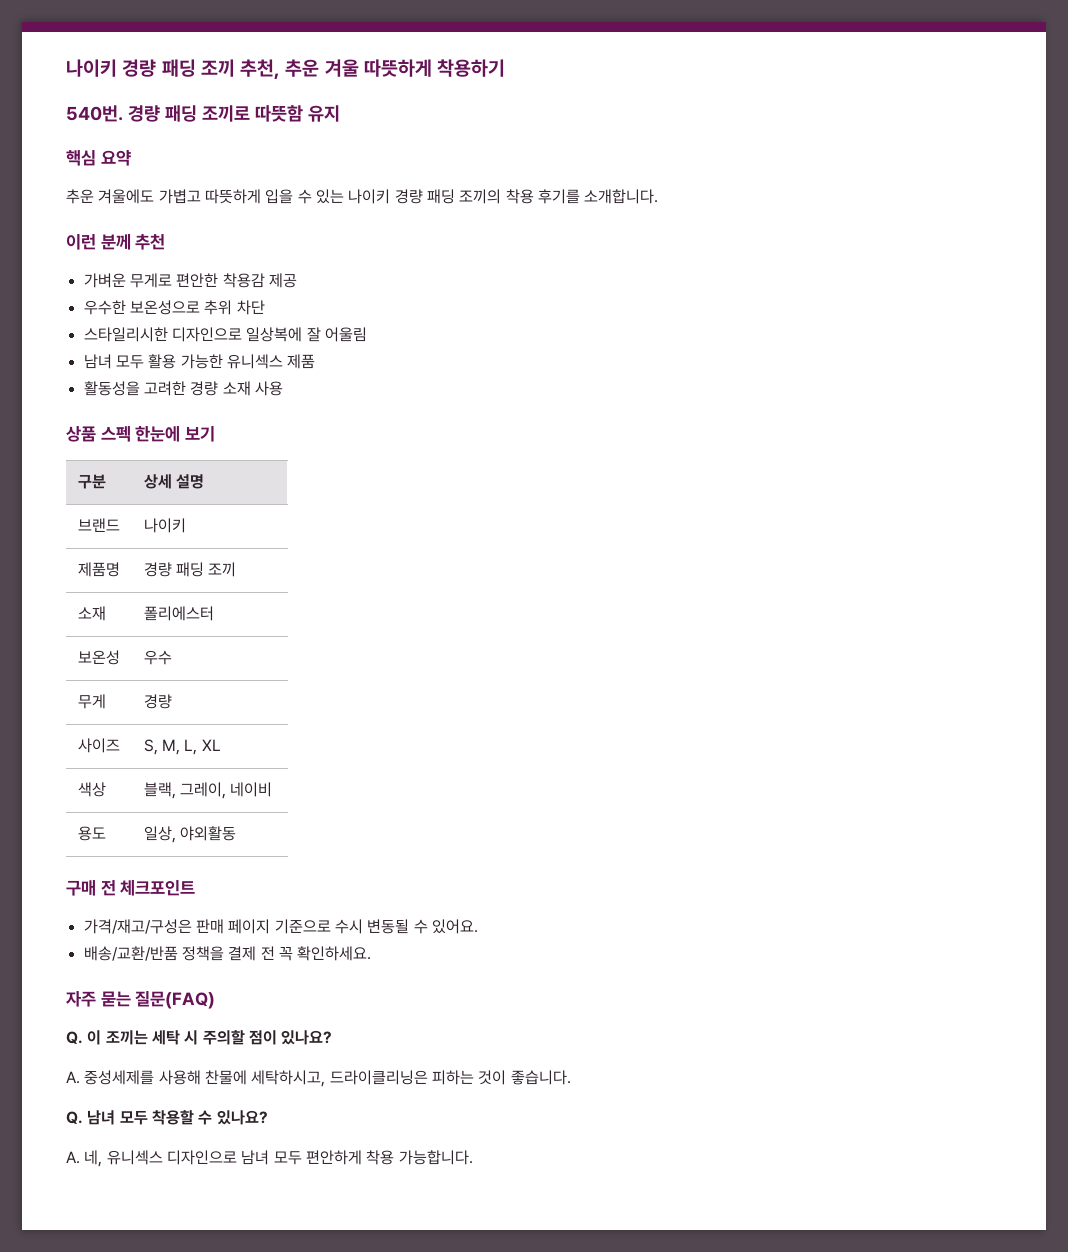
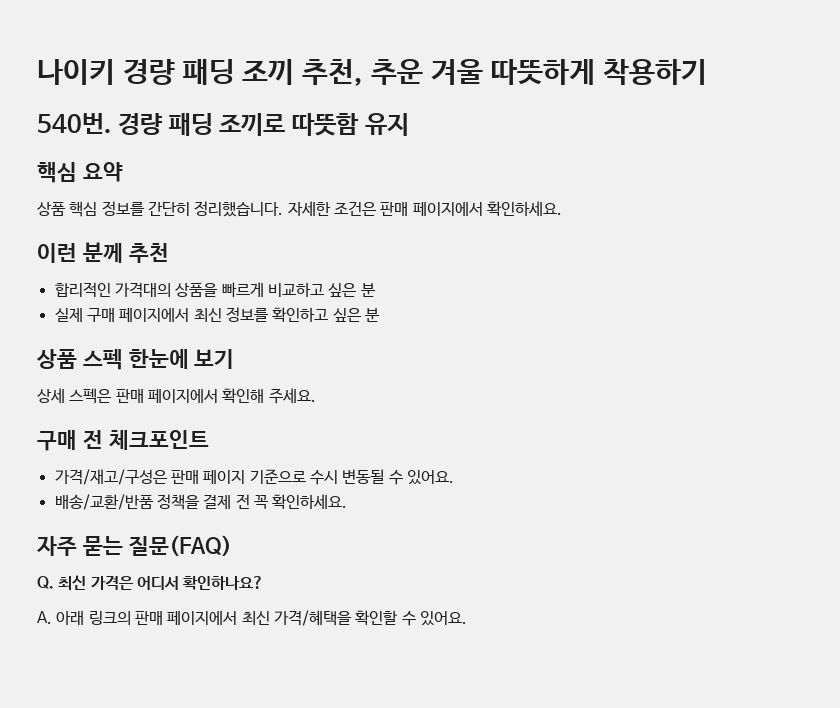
[66,189,659,204] [66,234,166,250] [83,273,297,288] [83,300,265,315] [83,327,367,342] [83,354,316,369] [83,381,283,396] [66,426,216,442] [77,474,106,489] [143,474,204,489] [77,518,120,532] [143,518,186,533] [77,562,120,577] [143,562,237,577] [77,606,106,621] [143,606,214,621] [77,650,120,665] [143,650,172,665] [77,694,106,709] [143,694,172,709] [77,738,120,753] [143,739,221,755] [77,782,106,797] [143,782,273,799] [77,826,106,841] [143,826,236,843] 추운 겨울에도 가볍고 따뜻하게 입을 수 있는 나이키 경량 패딩 조끼의 착용 후기를 소개합니다. // 이런 분께 추천 // 가벼운 무게로 편안한 착용감 제공 // 우수한 보온성으로 추위 차단 // 스타일리시한 디자인으로 일상복에 잘 어울림 // 남녀 모두 활용 가능한 유니섹스 제품 // 활동성을 고려한 경량 소재 사용 // 상품 스펙 한눈에 보기 // 구분 | 상세 설명 // 브랜드 | 나이키 // 제품명 | 경량 패딩 조끼 // 소재 | 폴리에스터 // 보온성 | 우수 // 무게 | 경량 // 사이즈 | S, M, L, XL // 색상 | 블랙, 그레이, 네이비 // 용도 | 일상, 야외활동 -> [37,201,562,217] [37,242,169,263] [54,282,376,298] [54,307,380,322] [36,349,235,370] [37,388,316,404] 상품 핵심 정보를 간단히 정리했습니다. 자세한 조건은 판매 페이지에서 확인하세요. // 이런 분께 추천 // 합리적인 가격대의 상품을 빠르게 비교하고 싶은 분 // 실제 구매 페이지에서 최신 정보를 확인하고 싶은 분 // 상품 스펙 한눈에 보기 // 상세 스펙은 판매 페이지에서 확인해 주세요.
[87,1030,333,1045] [66,1070,571,1087] [66,1110,268,1125] [66,1150,473,1167] 이 조끼는 세탁 시 주의할 점이 있나요? // A. 중성세제를 사용해 찬물에 세탁하시고, 드라이클리닝은 피하는 것이 좋습니다. // Q. 남녀 모두 착용할 수 있나요? // A. 네, 유니섹스 디자인으로 남녀 모두 편안하게 착용 가능합니다. -> [58,575,265,590] [37,610,467,626] 최신 가격은 어디서 확인하나요? // A. 아래 링크의 판매 페이지에서 최신 가격/혜택을 확인할 수 있어요.

